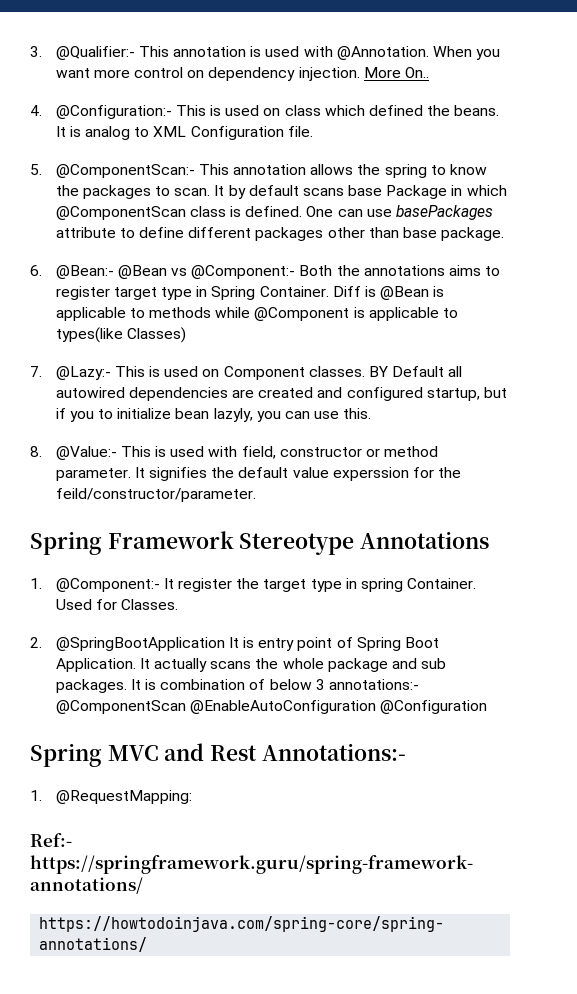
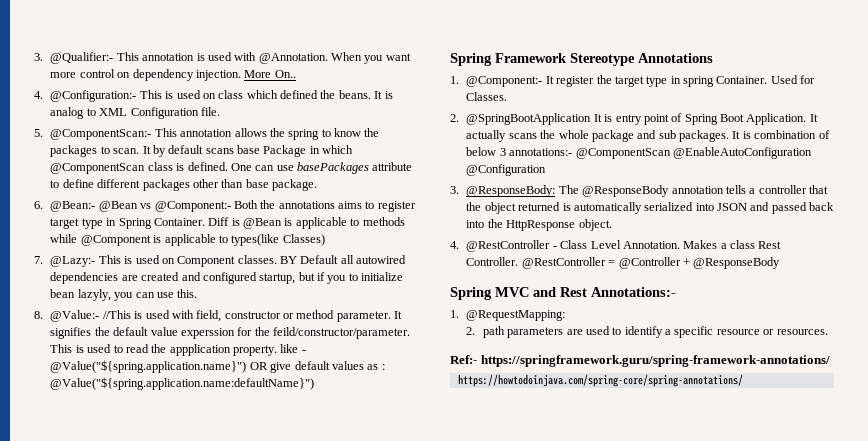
[120,446,151,457] This -> [102,310,131,319] //This
(256, 495) none -> [50,344,306,356] [50,360,385,373] [50,377,315,390] This is used to read the appplication property. like - @Value("${spring.application.name}") OR give default values as : @Value("${spring.application.name:defaultName}")
(487, 707) none -> [450,185,829,197] [466,202,835,214] [466,219,612,231] [450,240,782,252] [466,257,781,269] // 3. @ResponseBody: The @ResponseBody annotation tells a controller that the object returned is automatically serialized into JSON and passed back into the HttpResponse object. // 4. @RestController - Class Level Annotation. Makes a class Rest Controller. @RestController = @Controller + @ResponseBody
(192, 797) none -> [466,326,828,338] // 2. path parameters are used to identify a specific resource or resources.

